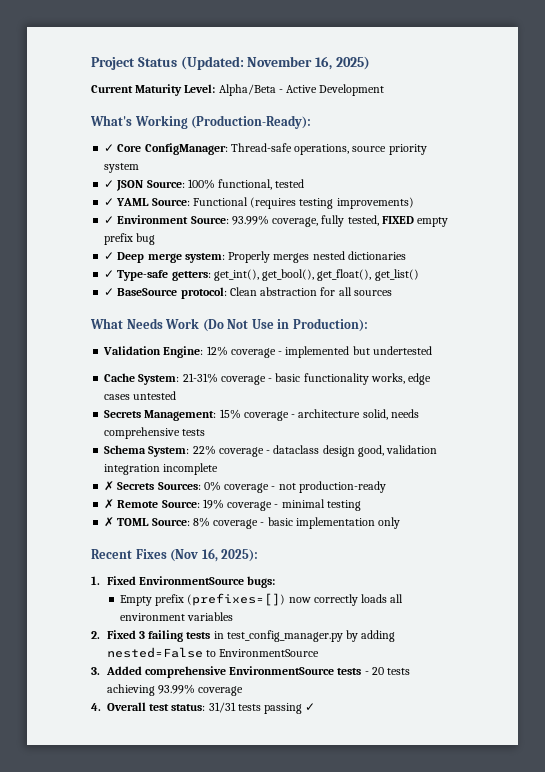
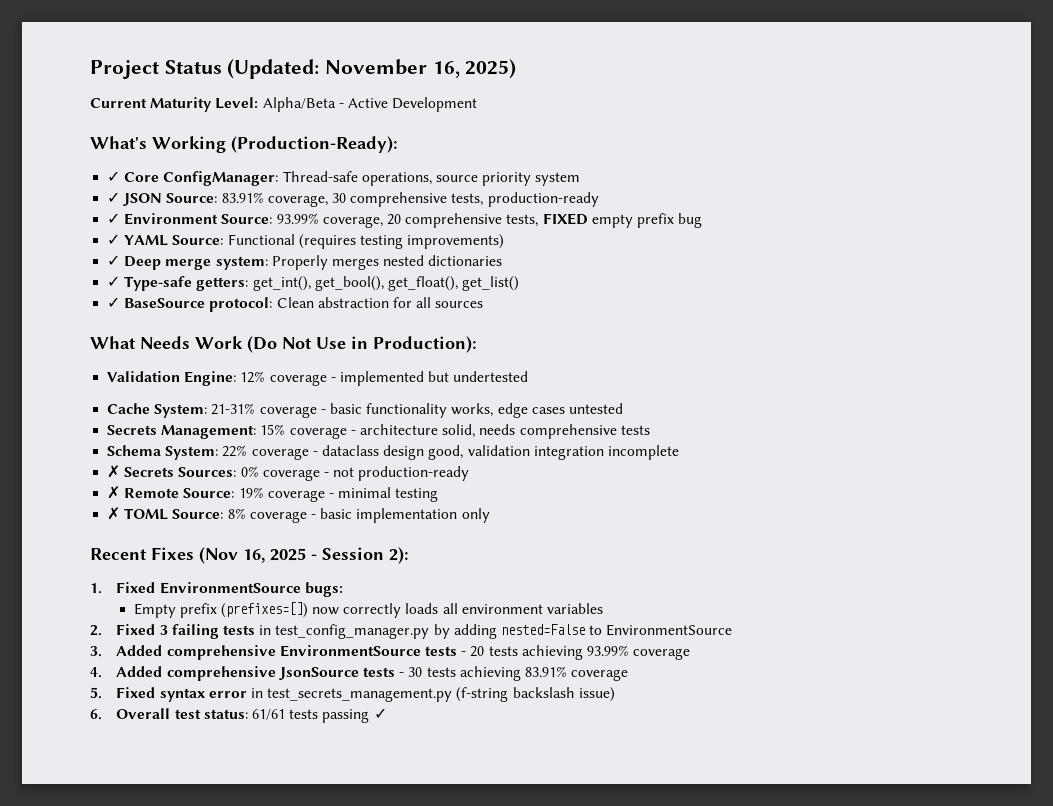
[187,179,305,190] 100% functional, tested -> [221,192,599,207] [107,213,703,228] 83.91% coverage, 30 comprehensive tests, production-ready // ✓ Environment Source: 93.99% coverage, 20 comprehensive tests, FIXED empty prefix bug
[104,215,449,227] [104,233,156,245] // ✓ Environment Source: 93.99% coverage, fully tested, FIXED empty prefix bug -> (505, 241) none
[221,549,259,562] 2025): -> [270,547,409,564] 2025 - Session 2):
(101, 707) none -> [116,666,629,681] [90,687,615,702] [90,709,102,720] Added comprehensive JsonSource tests - 30 tests achieving 83.91% coverage // 5. Fixed syntax error in test_secrets_management.py (f-string backslash issue) // 6.
[208,702,236,713] 31/31 -> [252,709,286,720] 61/61

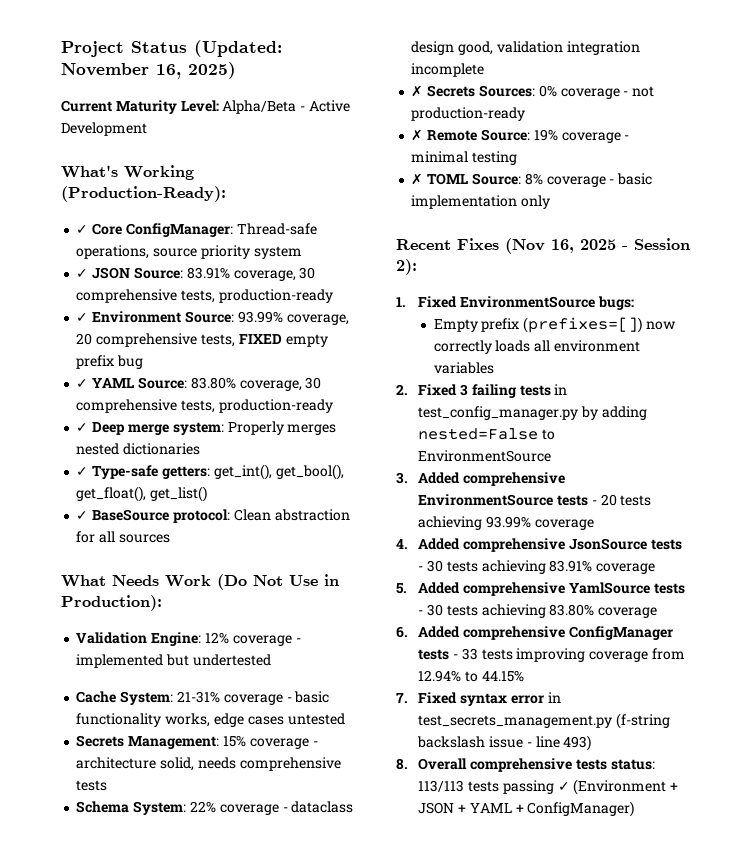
[227,234,505,249] Functional (requires testing improvements) -> [190,377,322,391] [76,399,333,413] 83.80% coverage, 30 comprehensive tests, production-ready
(102, 693) none -> [418,582,685,596] [418,604,658,618] [396,626,673,640] [418,648,685,662] [418,670,524,682] [396,693,408,703] Added comprehensive YamlSource tests - 30 tests achieving 83.80% coverage // 6. Added comprehensive ConfigManager tests - 33 tests improving coverage from 12.94% to 44.15% // 7.
[578,687,615,702] [90,708,387,723] issue) // 6. Overall test status: 61/61 tests passing ✓ -> [488,735,592,751] [396,758,655,772] [418,779,679,795] [418,801,635,817] issue - line 493) // 8. Overall comprehensive tests status: 113/113 tests passing ✓ (Environment + JSON + YAML + ConfigManager)

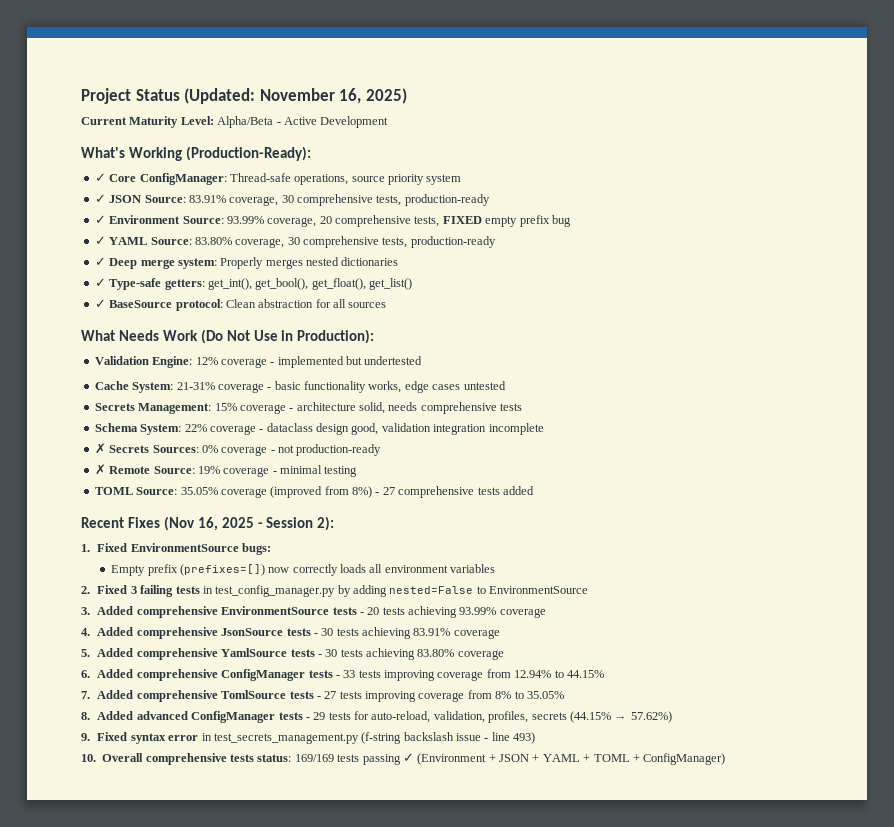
[411,173,424,185] ✗ -> (358, 471) none
[524,173,653,187] [411,195,551,209] 8% coverage - basic implementation only -> [180,486,534,498] 35.05% coverage (improved from 8%) - 27 comprehensive tests added
(408, 698) none -> [97,690,564,702] [81,711,672,723] [81,733,90,741] Added comprehensive TomlSource tests - 27 tests improving coverage from 8% to 35.05% // 8. Added advanced ConfigManager tests - 29 tests for auto-reload, validation, profiles, secrets (44.15% → 57.62%) // 9.
[396,758,408,770] 8. -> [81,754,96,762] 10.
[418,780,465,792] 113/113 -> [294,754,334,762] 169/169
(524, 808) none -> [593,754,640,762] TOML +

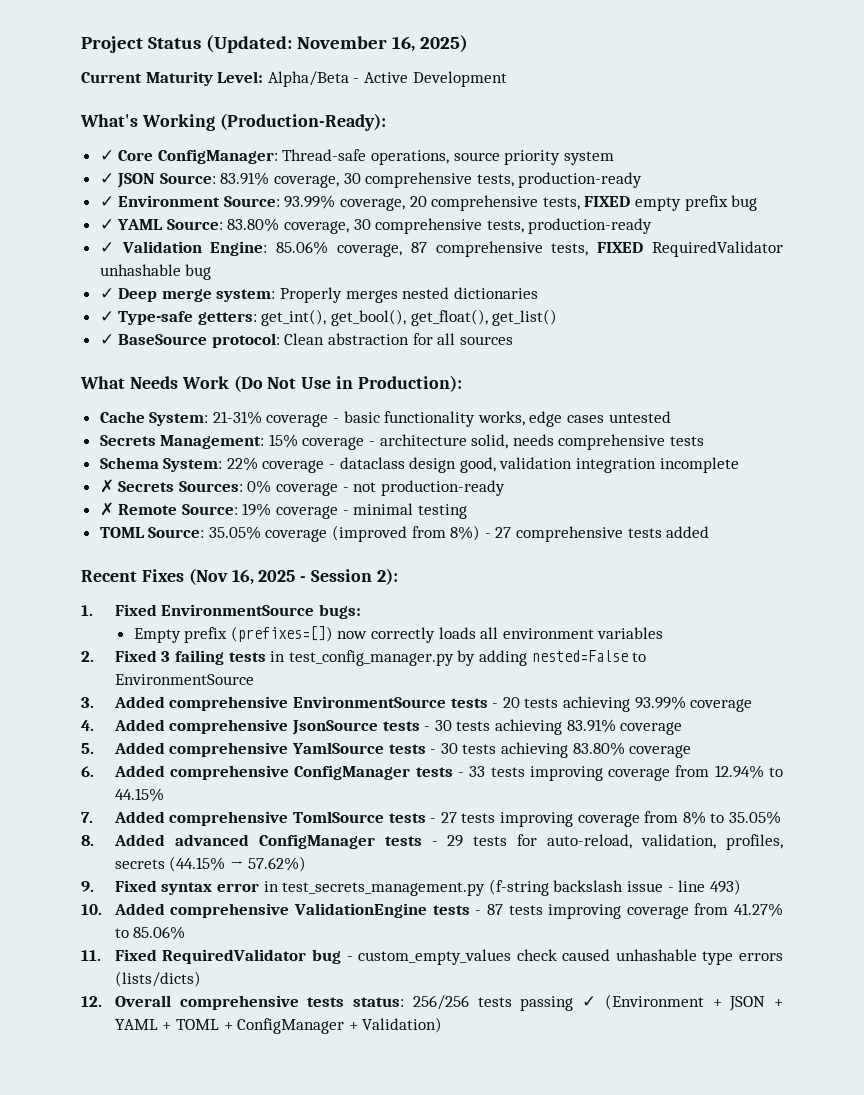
(496, 242) none -> [99,241,783,257] [99,264,212,280] // ✓ Validation Engine: 85.06% coverage, 87 comprehensive tests, FIXED RequiredValidator unhashable bug
[94,356,423,368] // Validation Engine: 12% coverage - implemented but undertested -> (463, 383) none
(96, 758) none -> [113,903,783,919] [114,926,186,940] [81,949,783,965] [114,971,201,987] [81,996,102,1007] Added comprehensive ValidationEngine tests - 87 tests improving coverage from 41.27% to 85.06% // 11. Fixed RequiredValidator bug - custom_empty_values check caused unhashable type errors (lists/dicts) // 12.
[294,754,334,762] 169/169 -> [412,995,469,1010] 256/256
[643,753,726,765] ConfigManager) -> [237,1017,443,1034] ConfigManager + Validation)

